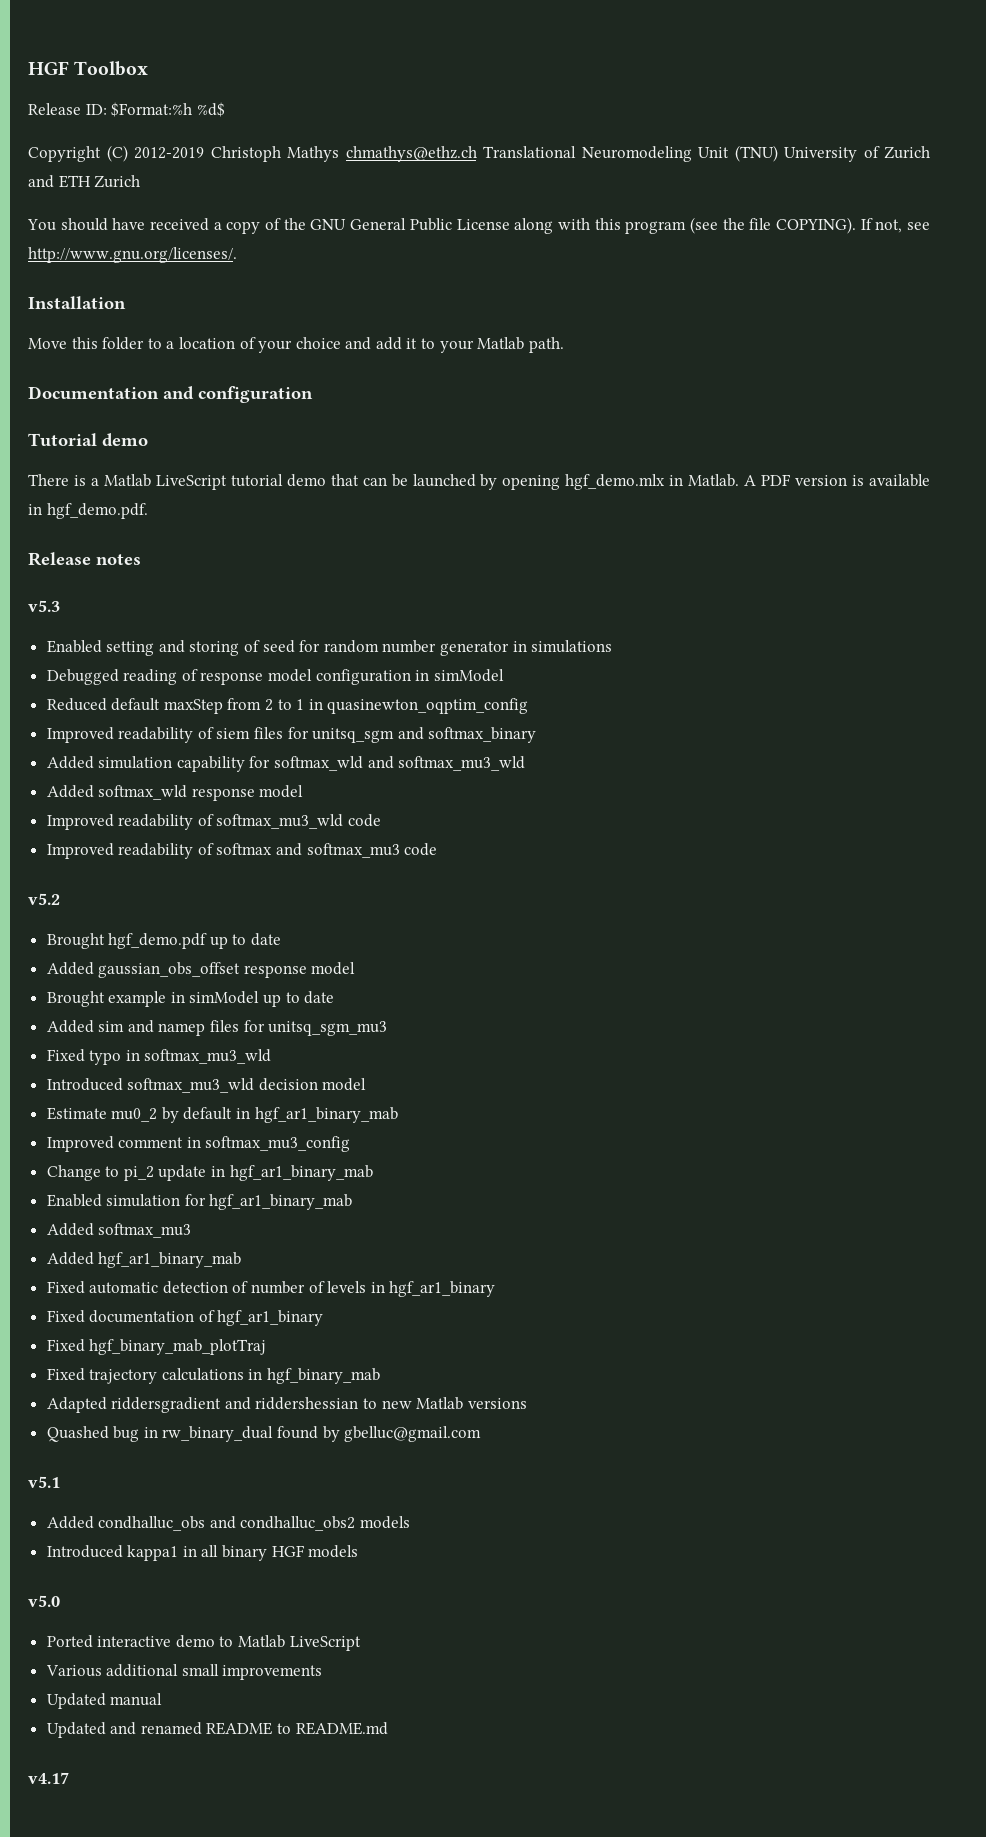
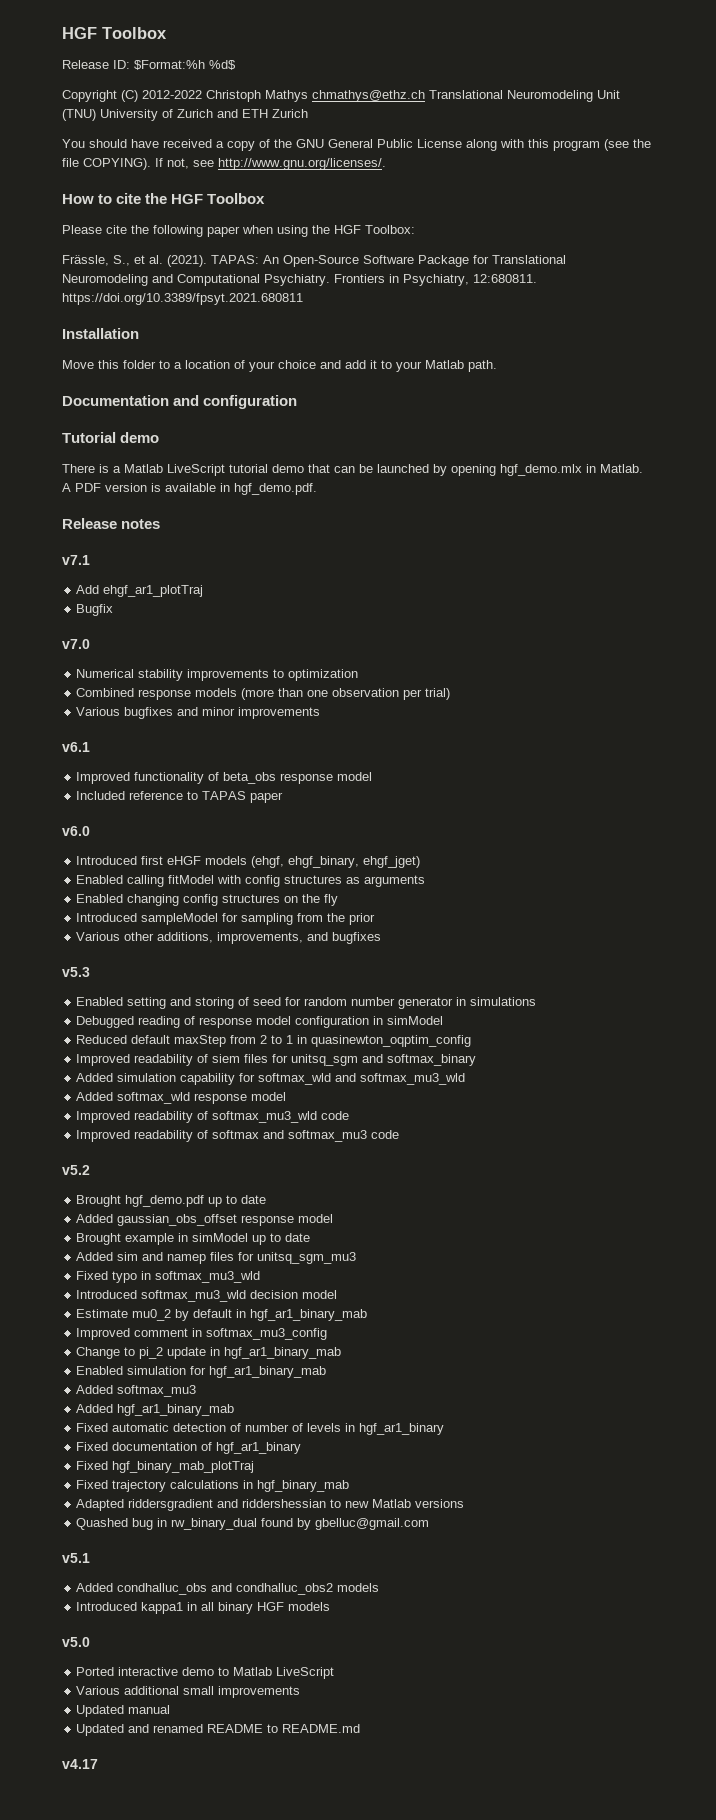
[134,147,204,159] 2012-2019 -> [142,90,202,99] 2012-2022
(237, 255) none -> [62,193,266,204] [62,225,415,237] [62,255,566,267] [62,274,537,286] [62,293,303,305] // How to cite the HGF Toolbox // Please cite the following paper when using the HGF Toolbox: // Frässle, S., et al. (2021). TAPAS: An Open-Source Software Package for Translational Neuromodeling and Computational Psychiatry. Frontiers in Psychiatry, 12:680811. https://doi.org/10.3389/fpsyt.2021.680811
(141, 559) none -> [62,555,90,565] [76,585,204,597] [76,604,114,616] [62,639,90,649] [76,669,359,681] [76,688,451,700] [76,707,321,719] [62,742,90,752] [76,772,373,784] [76,791,284,803] [62,826,90,836] [76,856,421,868] [76,875,426,887] [76,894,339,906] [76,913,376,925] [76,932,382,944] // v7.1 // Add ehgf_ar1_plotTraj // Bugfix // v7.0 // Numerical stability improvements to optimization // Combined response models (more than one observation per trial) // Various bugfixes and minor improvements // v6.1 // Improved functionality of beta_obs response model // Included reference to TAPAS paper // v6.0 // Introduced first eHGF models (ehgf, ehgf_binary, ehgf_jget) // Enabled calling fitModel with config structures as arguments // Enabled changing config structures on the fly // Introduced sampleModel for sampling from the prior // Various other additions, improvements, and bugfixes

